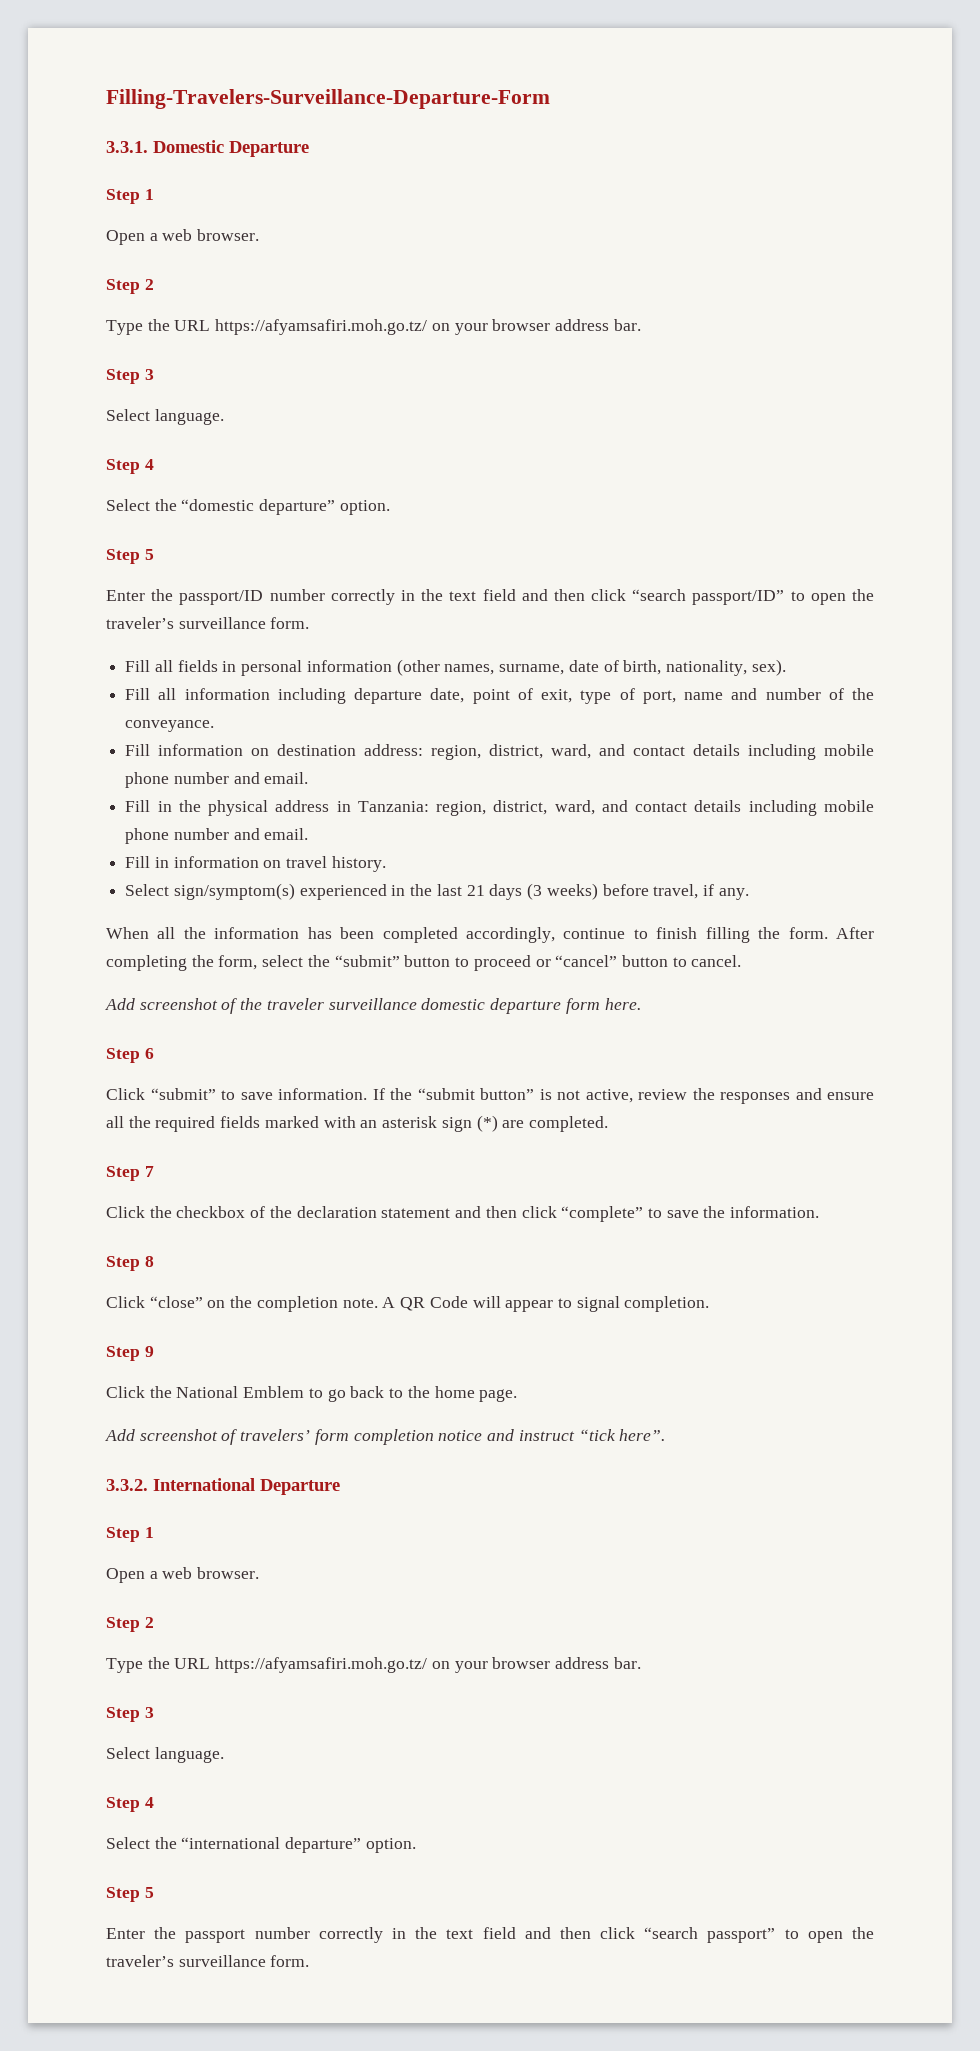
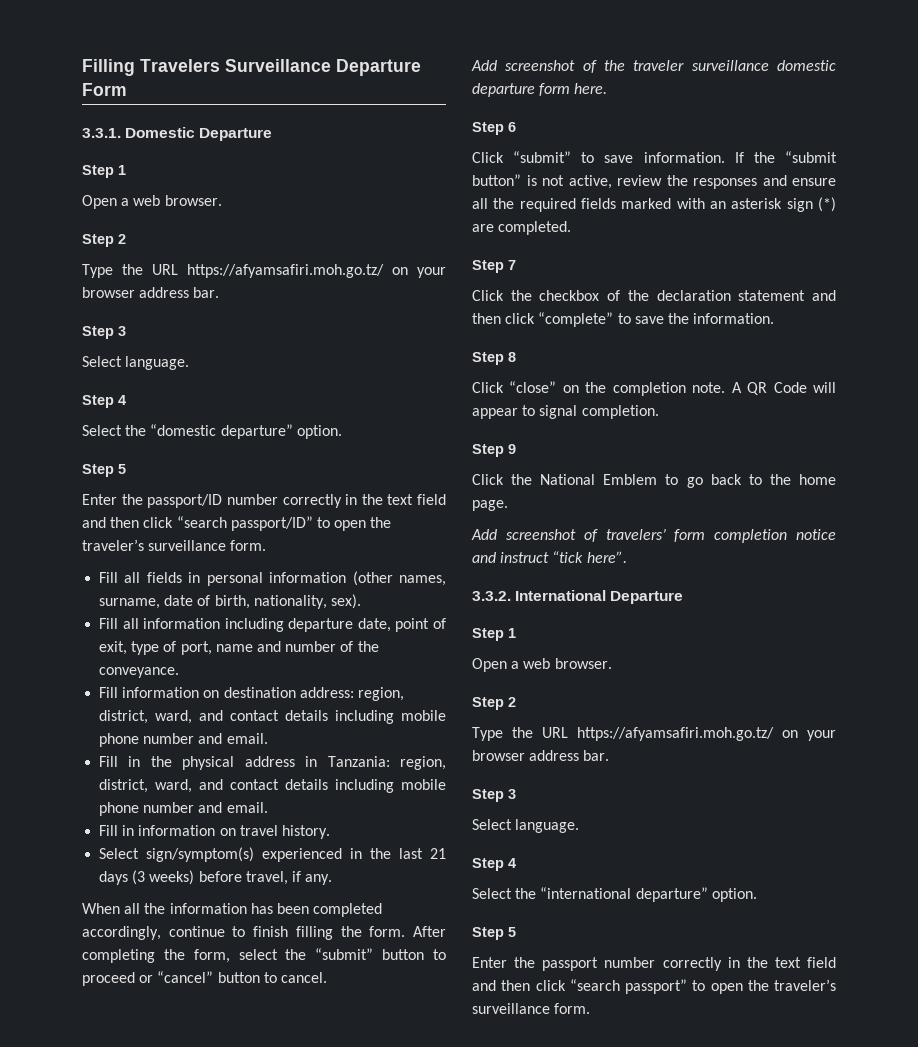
[106,89,550,109] Filling-Travelers-Surveillance-Departure-Form -> [82,59,421,76] [82,83,127,96] Filling Travelers Surveillance Departure Form

